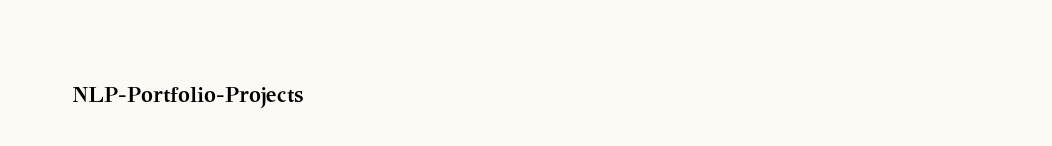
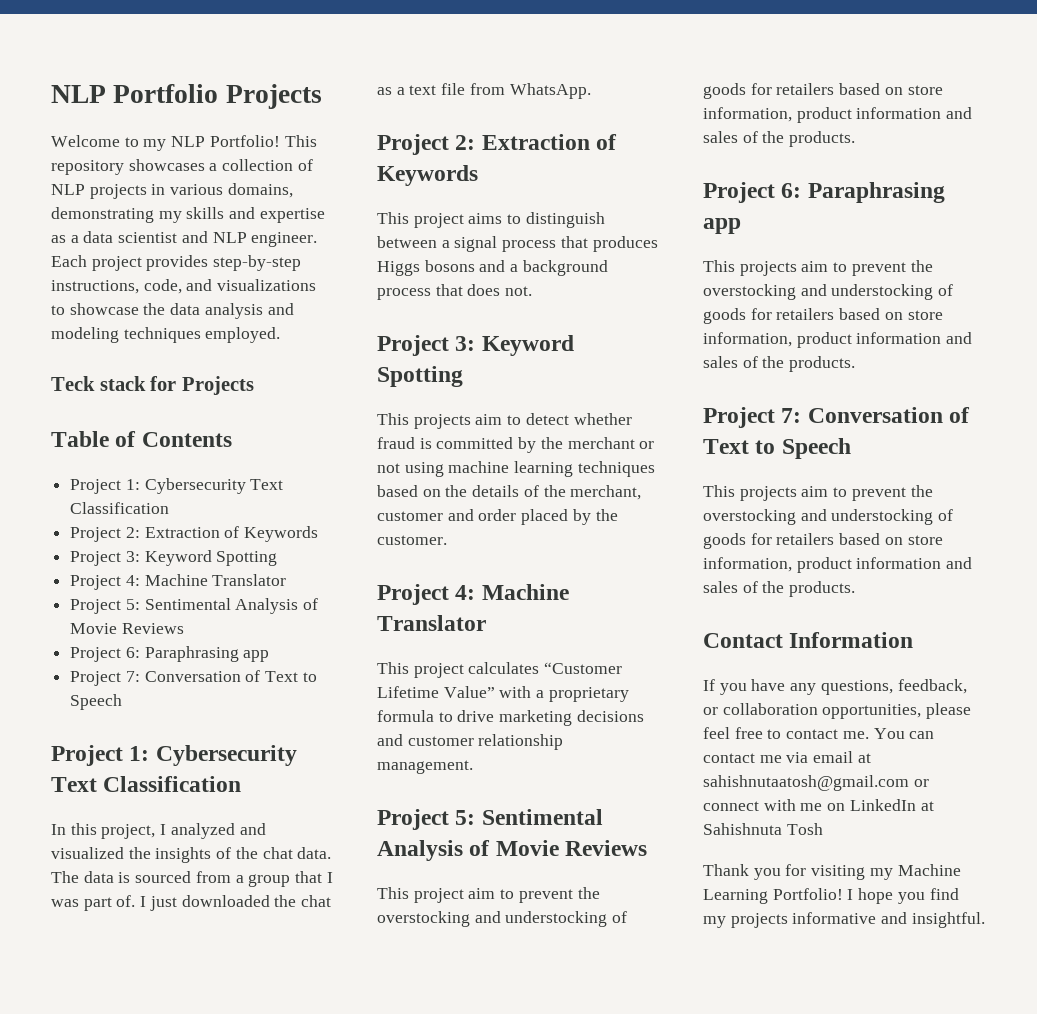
[72,87,303,108] NLP-Portfolio-Projects -> [51,84,322,109] [51,135,317,151] [51,159,313,175] [51,183,293,199] [51,207,325,223] [51,231,318,247] [51,255,302,271] [51,279,317,294] [51,303,294,319] [51,327,281,343] [51,376,254,395] [51,431,232,447] [70,478,284,494] [70,502,170,514] [70,526,319,542] [70,550,278,566] [70,574,287,590] [70,598,319,614] [70,623,184,634] [70,646,270,662] [70,670,317,686] [70,694,123,710] [51,745,297,766] [51,776,242,792] [51,823,266,839] [51,847,332,863] [51,871,333,887] [51,895,332,911] [377,83,591,99] [377,134,618,155] [377,165,478,186] [377,212,605,228] [377,236,658,252] [377,260,608,276] [377,284,533,300] [377,335,574,356] [377,366,463,387] [377,413,632,429] [377,437,655,453] [377,461,655,477] [377,485,642,500] [377,509,618,525] [377,535,447,545] [377,584,569,605] [377,615,486,631] [377,662,623,678] [377,686,629,702] [377,710,644,726] [377,734,564,750] [377,760,473,774] [377,809,603,830] [377,840,648,861] [377,887,600,903] [377,911,628,927] [703,83,943,99] [703,107,973,123] [703,131,856,147] [703,182,945,203] [703,218,741,234] [703,260,933,276] [703,284,954,300] [703,308,943,324] [703,332,973,348] [703,356,856,372] [703,407,971,428] [703,438,851,459] [703,485,933,501] [703,509,954,525] [703,533,943,549] [703,557,973,573] [703,581,856,597] [703,632,914,648] [703,679,967,695] [703,703,972,719] [703,727,935,739] [703,751,871,763] [703,775,929,791] [703,799,934,811] [703,823,823,835] [703,864,961,880] [703,888,959,904] [703,912,985,928] NLP Portfolio Projects // Welcome to my NLP Portfolio! This repository showcases a collection of NLP projects in various domains, demonstrating my skills and expertise as a data scientist and NLP engineer. Each project provides step-by-step instructions, code, and visualizations to showcase the data analysis and modeling techniques employed. // Teck stack for Projects // Table of Contents // Project 1: Cybersecurity Text Classification // Project 2: Extraction of Keywords // Project 3: Keyword Spotting // Project 4: Machine Translator // Project 5: Sentimental Analysis of Movie Reviews // Project 6: Paraphrasing app // Project 7: Conversation of Text to Speech // Project 1: Cybersecurity Text Classification // In this project, I analyzed and visualized the insights of the chat data. The data is sourced from a group that I was part of. I just downloaded the chat as a text file from WhatsApp. // Project 2: Extraction of Keywords // This project aims to distinguish between a signal process that produces Higgs bosons and a background process that does not. // Project 3: Keyword Spotting // This projects aim to detect whether fraud is committed by the merchant or not using machine learning techniques based on the details of the merchant, customer and order placed by the customer. // Project 4: Machine Translator // This project calculates “Customer Lifetime Value” with a proprietary formula to drive marketing decisions and customer relationship management. // Project 5: Sentimental Analysis of Movie Reviews // This project aim to prevent the overstocking and understocking of goods for retailers based on store information, product information and sales of the products. // Project 6: Paraphrasing app // This projects aim to prevent the overstocking and understocking of goods for retailers based on store information, product information and sales of the products. // Project 7: Conversation of Text to Speech // This projects aim to prevent the overstocking and understocking of goods for retailers based on store information, product information and sales of the products. // Contact Information // If you have any questions, feedback, or collaboration opportunities, please feel free to contact me. You can contact me via email at sahishnutaatosh@gmail.com or connect with me on LinkedIn at Sahishnuta Tosh // Thank you for visiting my Machine Learning Portfolio! I hope you find my projects informative and insightful.

